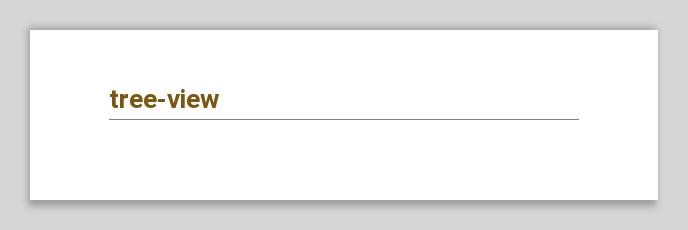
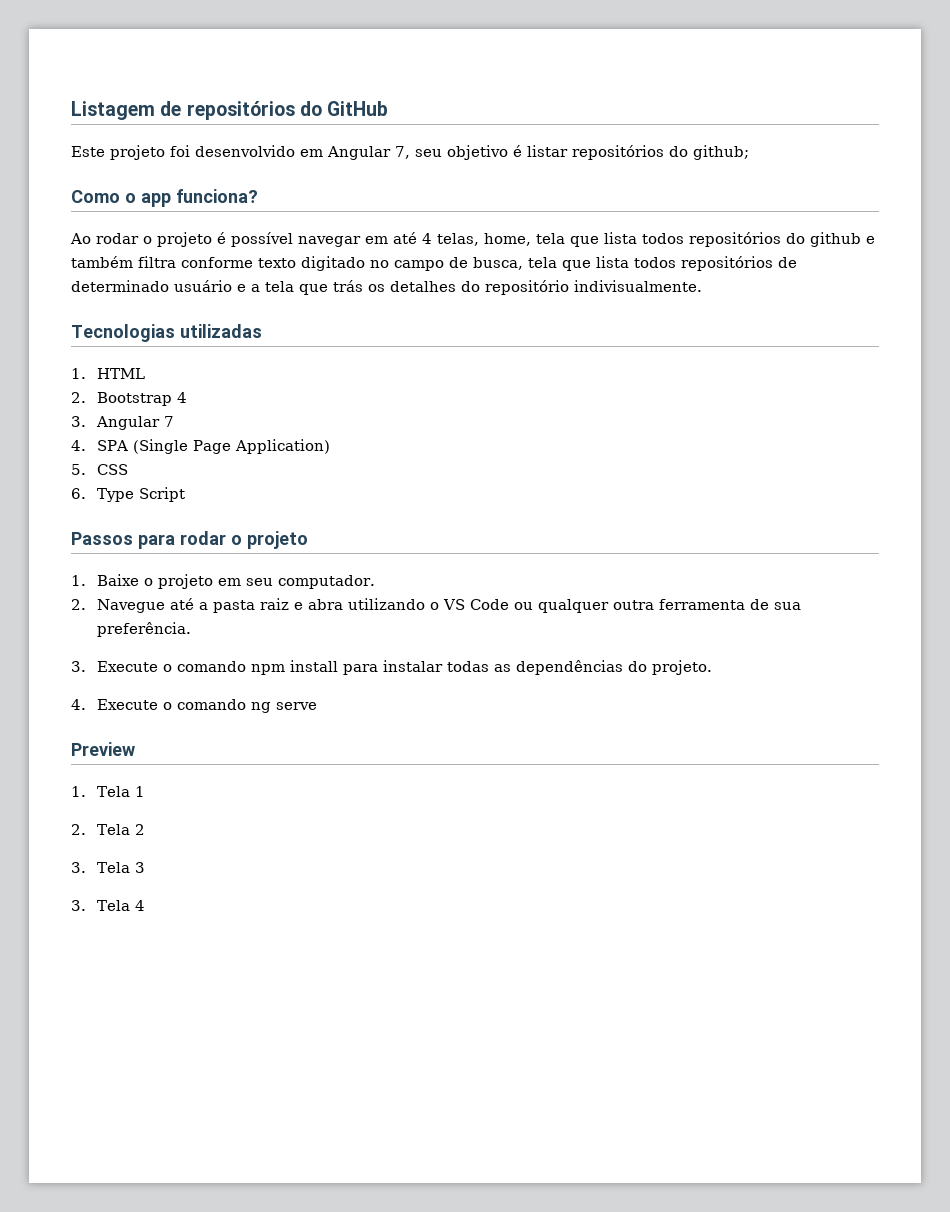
[109,89,220,108] tree-view -> [71,101,389,120] [71,145,749,160] [71,189,258,207] [70,232,875,247] [71,256,797,271] [71,280,702,295] [71,324,262,342] [71,368,146,379] [71,392,188,406] [71,416,175,430] [71,439,330,454] [71,464,129,475] [71,487,186,502] [71,531,308,549] [71,574,376,589] [71,598,802,613] [97,622,192,637] [71,660,713,675] [71,699,318,713] [71,742,135,756] [71,786,145,797] [71,824,145,835] [71,862,145,873] [71,900,145,911] Listagem de repositórios do GitHub // Este projeto foi desenvolvido em Angular 7, seu objetivo é listar repositórios do github; // Como o app funciona? // Ao rodar o projeto é possível navegar em até 4 telas, home, tela que lista todos repositórios do github e também filtra conforme texto digitado no campo de busca, tela que lista todos repositórios de determinado usuário e a tela que trás os detalhes do repositório indivisualmente. // Tecnologias utilizadas // 1. HTML // 2. Bootstrap 4 // 3. Angular 7 // 4. SPA (Single Page Application) // 5. CSS // 6. Type Script // Passos para rodar o projeto // 1. Baixe o projeto em seu computador. // 2. Navegue até a pasta raiz e abra utilizando o VS Code ou qualquer outra ferramenta de sua preferência. // 3. Execute o comando npm install para instalar todas as dependências do projeto. // 4. Execute o comando ng serve // Preview // 1. Tela 1 // 2. Tela 2 // 3. Tela 3 // 3. Tela 4

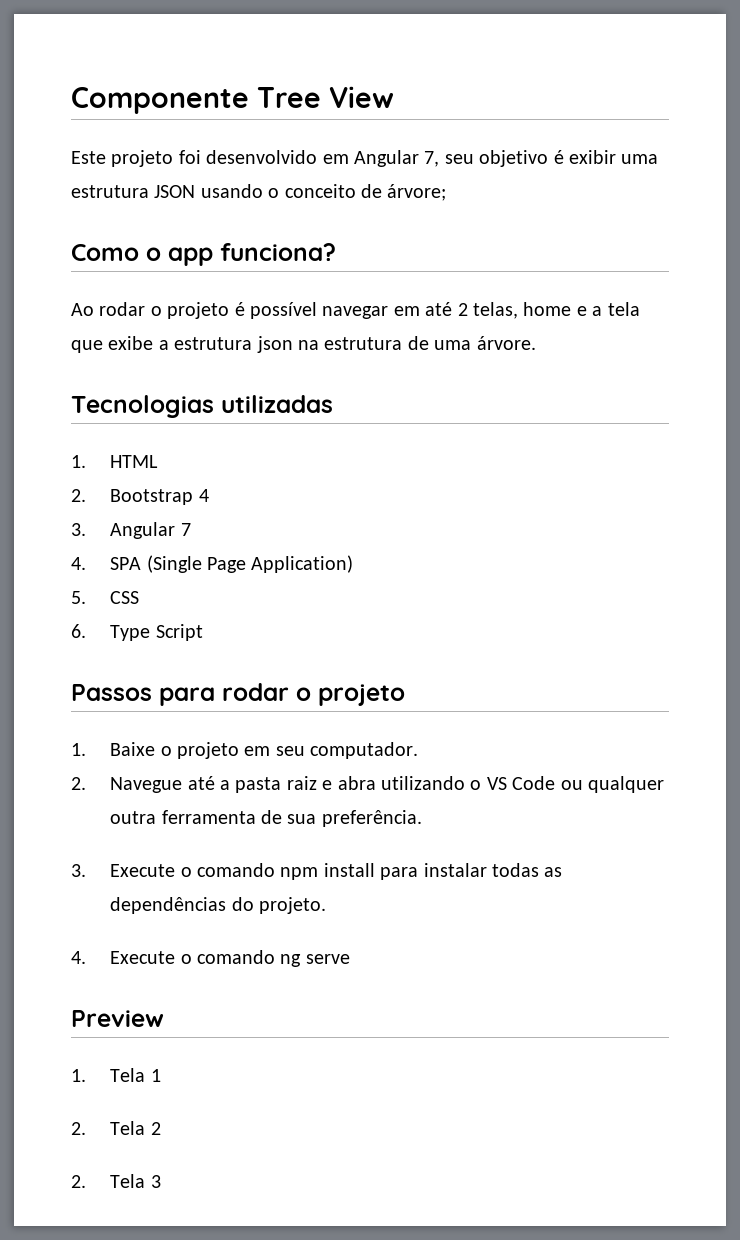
[71,101,389,120] Listagem de repositórios do GitHub -> [71,86,394,114] Componente Tree View
[527,145,749,160] listar repositórios do github; -> [568,150,659,164] [71,184,447,201] exibir uma estrutura JSON usando o conceito de árvore;
[422,232,875,247] [71,256,797,271] [71,280,702,295] 4 telas, home, tela que lista todos repositórios do github e também filtra conforme texto digitado no campo de busca, tela que lista todos repositórios de determinado usuário e a tela que trás os detalhes do repositório indivisualmente. -> [457,302,640,319] [71,336,536,353] 2 telas, home e a tela que exibe a estrutura json na estrutura de uma árvore.
[71,862,86,873] 3. -> [71,1175,86,1188] 2.
[71,900,145,911] // 3. Tela 4 -> (161, 1181) none

